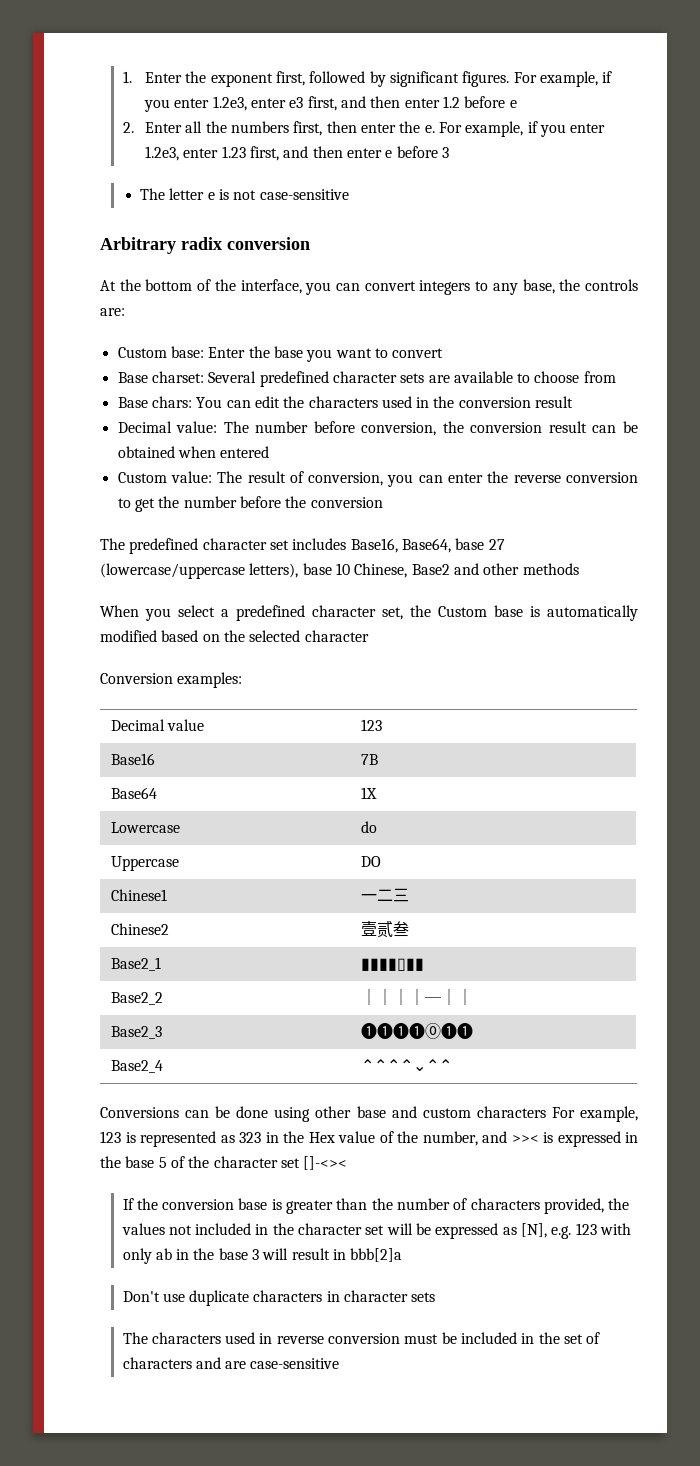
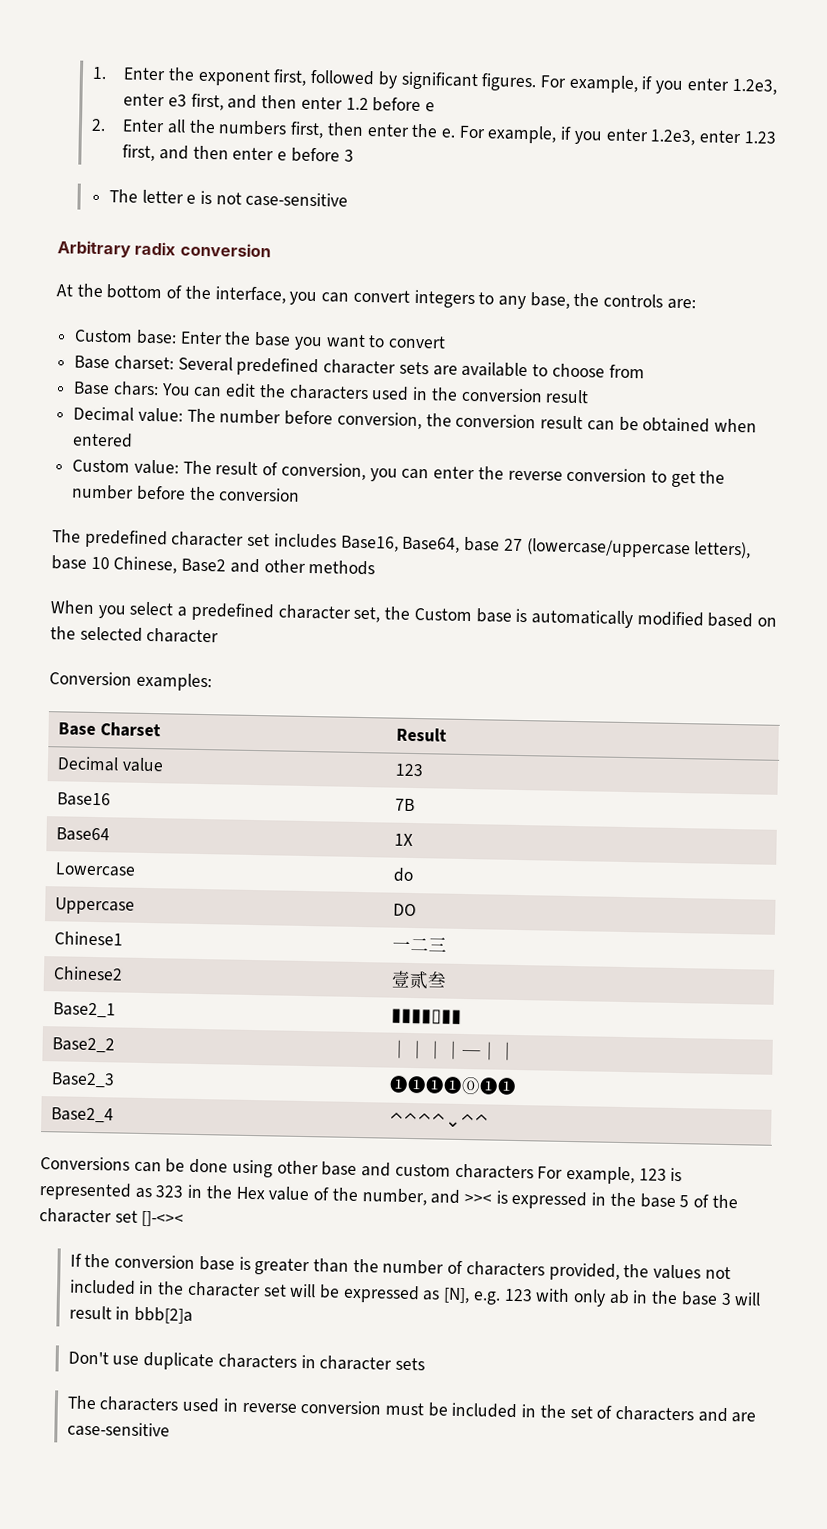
(243, 680) none -> [58,722,161,738] [396,727,448,742] // Base Charset | Result

